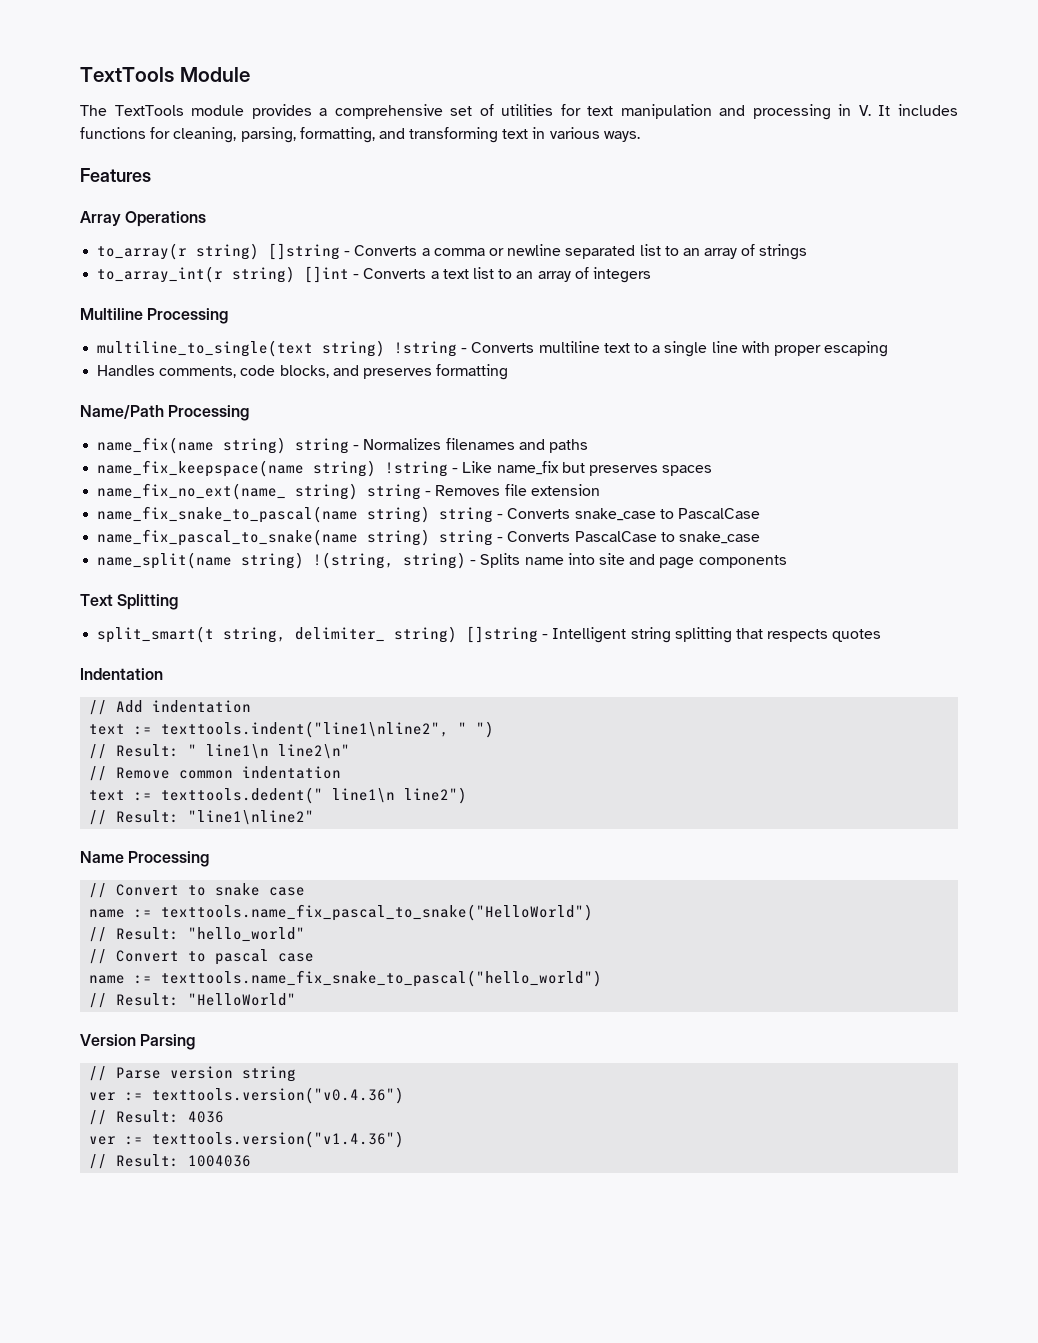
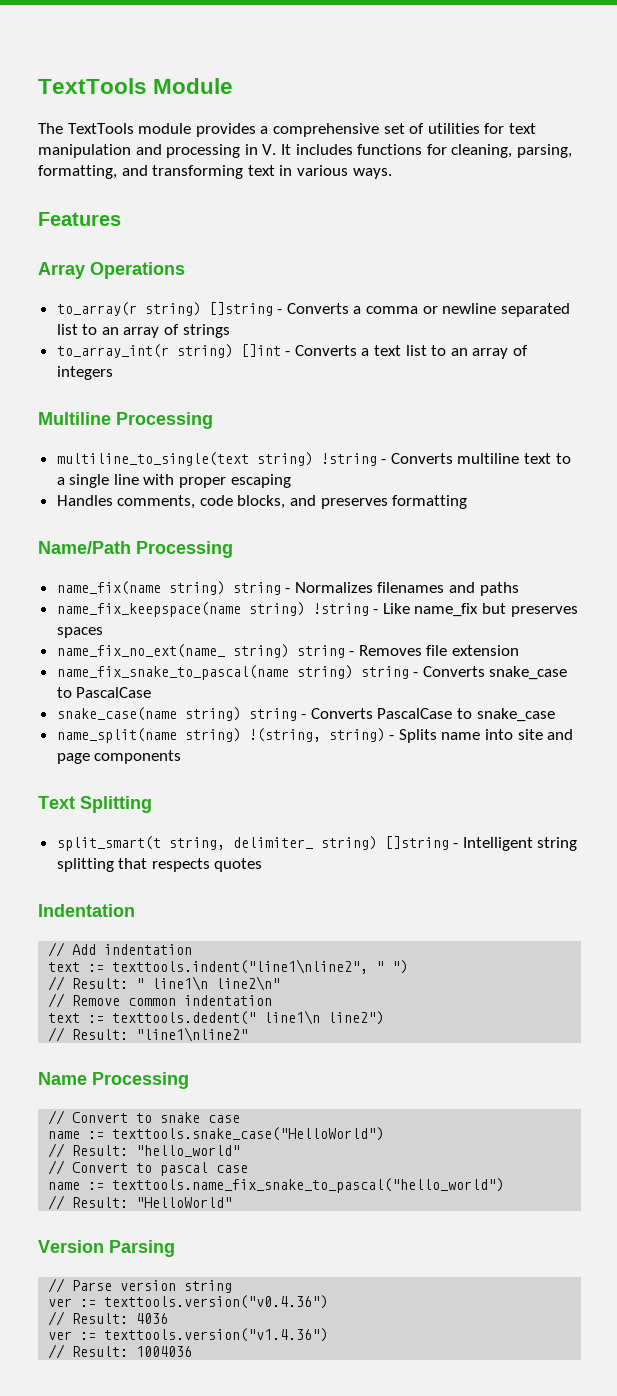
[97,529,359,546] name_fix_pascal_to_snake(name -> [56,707,177,721] snake_case(name
[161,904,594,921] texttools.name_fix_pascal_to_snake("HelloWorld") -> [112,1127,385,1141] texttools.snake_case("HelloWorld")

